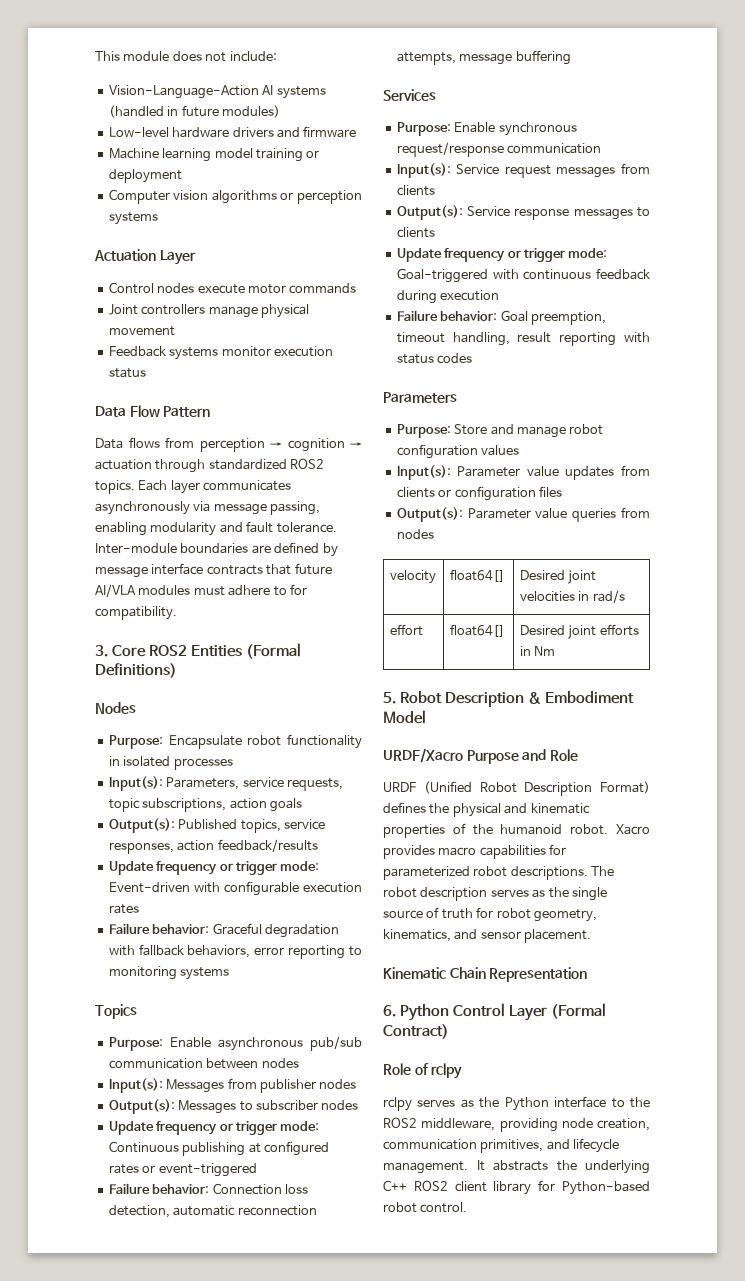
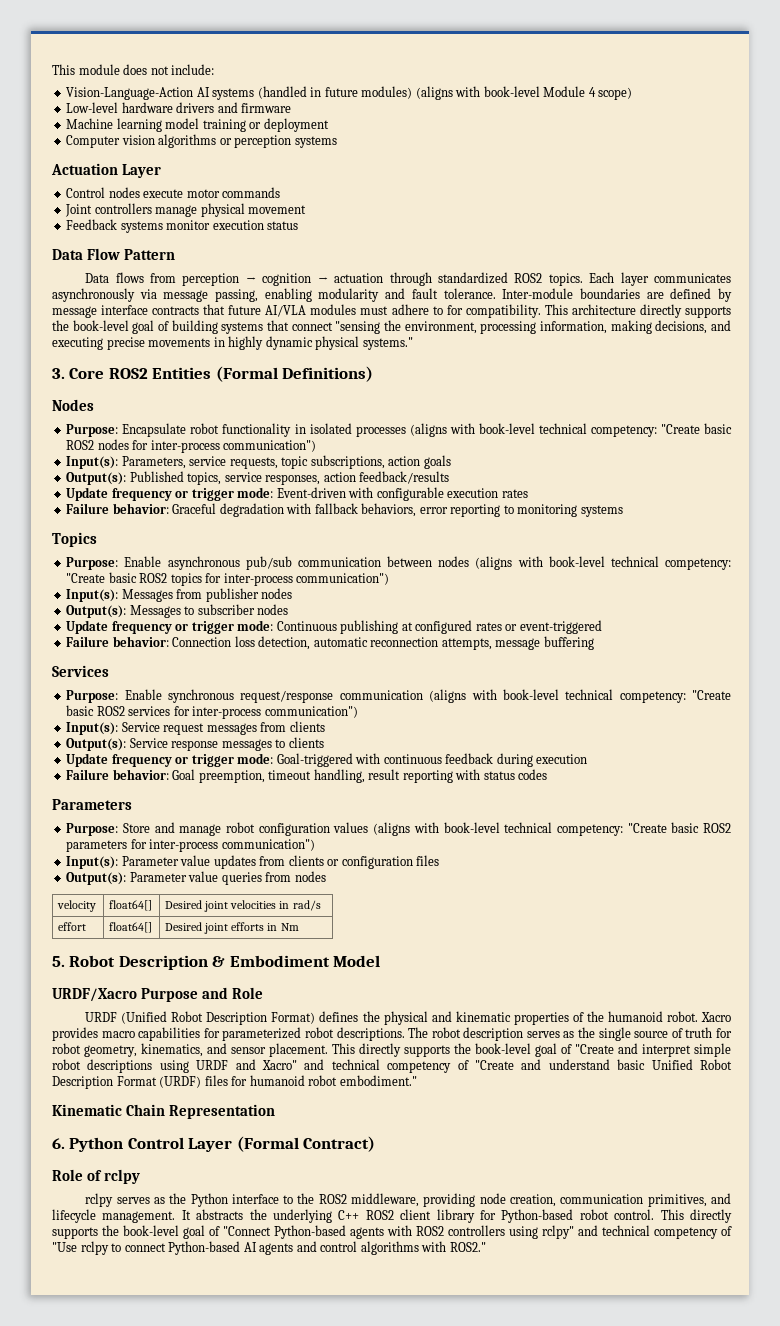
(280, 111) none -> [415,86,633,100] (aligns with book-level Module 4 scope)
(177, 613) none -> [544,304,732,318] [52,320,731,334] [52,336,413,350] This architecture directly supports the book-level goal of building systems that connect "sensing the environment, processing information, making decisions, and executing precise movements in highly dynamic physical systems."
(233, 764) none -> [409,423,733,437] [66,439,317,453] (aligns with book-level technical competency: "Create basic ROS2 nodes for inter-process communication")
(299, 1063) none -> [475,556,732,570] [66,572,390,586] (aligns with book-level technical competency: "Create basic ROS2 topics for inter-process communication")
(602, 148) none -> [429,689,731,703] [66,705,358,719] (aligns with book-level technical competency: "Create basic ROS2 services for inter-process communication")
(520, 450) none -> [373,822,731,836] [66,839,315,852] (aligns with book-level technical competency: "Create basic ROS2 parameters for inter-process communication")
(592, 936) none -> [332,1043,731,1057] [52,1059,732,1073] [52,1075,417,1089] This directly supports the book-level goal of "Create and interpret simple robot descriptions using URDF and Xacro" and technical competency of "Create and understand basic Unified Robot Description Format (URDF) files for humanoid robot embodiment."
(468, 1207) none -> [660,1209,732,1223] [52,1225,732,1239] [52,1241,486,1255] This directly supports the book-level goal of "Connect Python-based agents with ROS2 controllers using rclpy" and technical competency of "Use rclpy to connect Python-based AI agents and control algorithms with ROS2."

